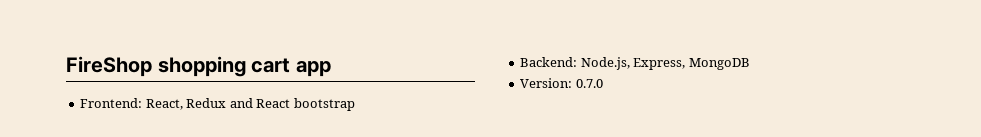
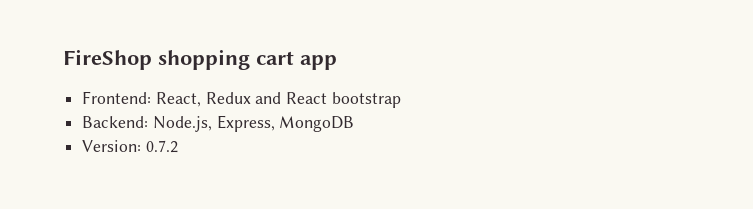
[575,79,603,88] 0.7.0 -> [145,140,178,153] 0.7.2

